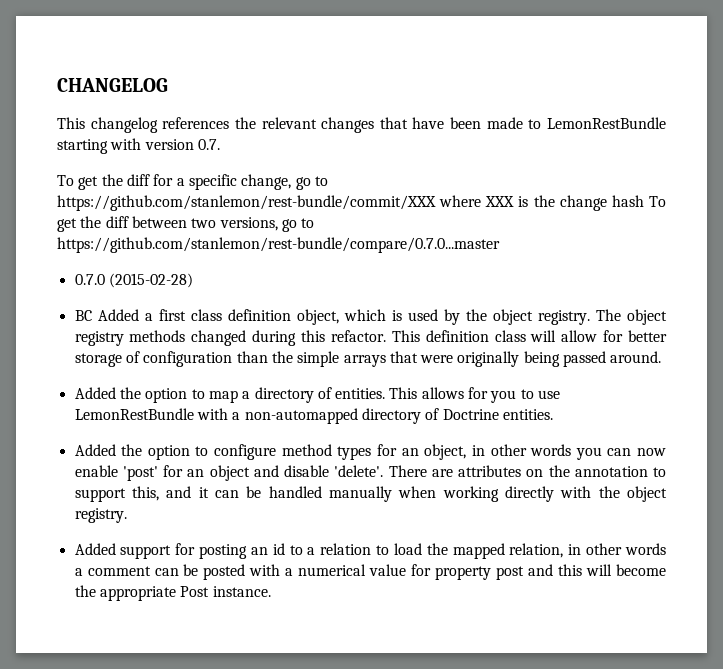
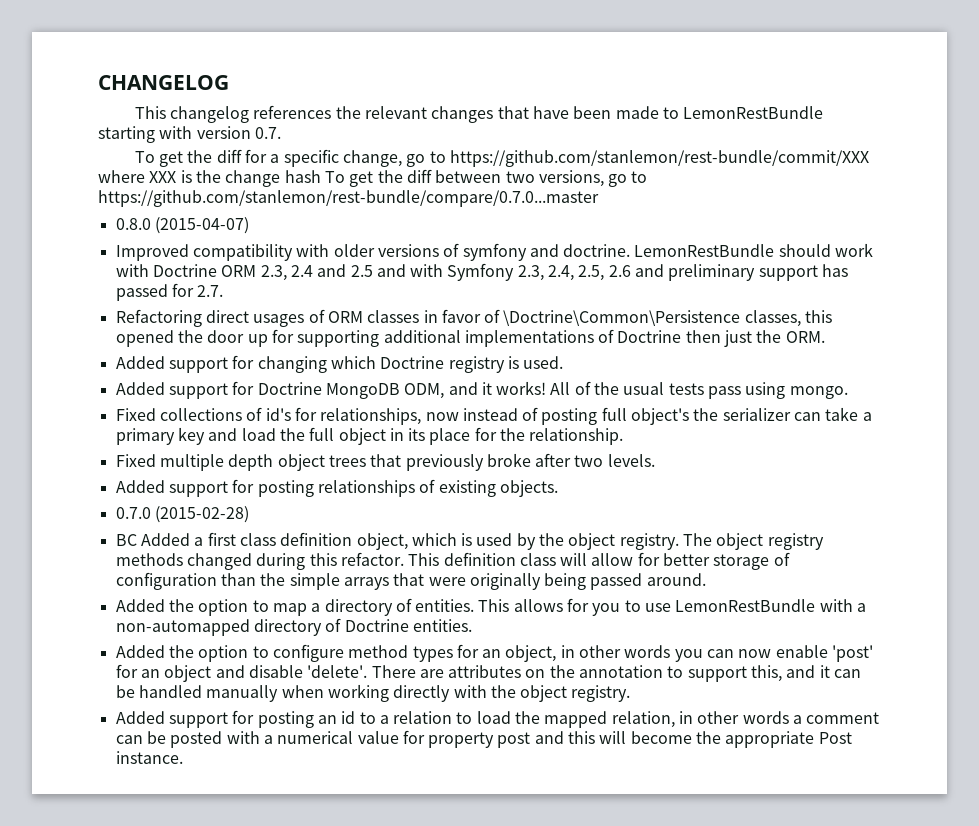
(500, 245) none -> [115,217,249,234] [115,243,874,261] [115,263,849,281] [115,283,224,301] [115,309,833,327] [115,329,825,347] [115,355,564,373] [115,381,848,399] [115,407,872,425] [115,427,624,445] [115,453,655,471] [115,479,558,497] // 0.8.0 (2015-04-07) // Improved compatibility with older versions of symfony and doctrine. LemonRestBundle should work with Doctrine ORM 2.3, 2.4 and 2.5 and with Symfony 2.3, 2.4, 2.5, 2.6 and preliminary support has passed for 2.7. // Refactoring direct usages of ORM classes in favor of \Doctrine\Common\Persistence classes, this opened the door up for supporting additional implementations of Doctrine then just the ORM. // Added support for changing which Doctrine registry is used. // Added support for Doctrine MongoDB ODM, and it works! All of the usual tests pass using mongo. // Fixed collections of id's for relationships, now instead of posting full object's the serializer can take a primary key and load the full object in its place for the relationship. // Fixed multiple depth object trees that previously broke after two levels. // Added support for posting relationships of existing objects.

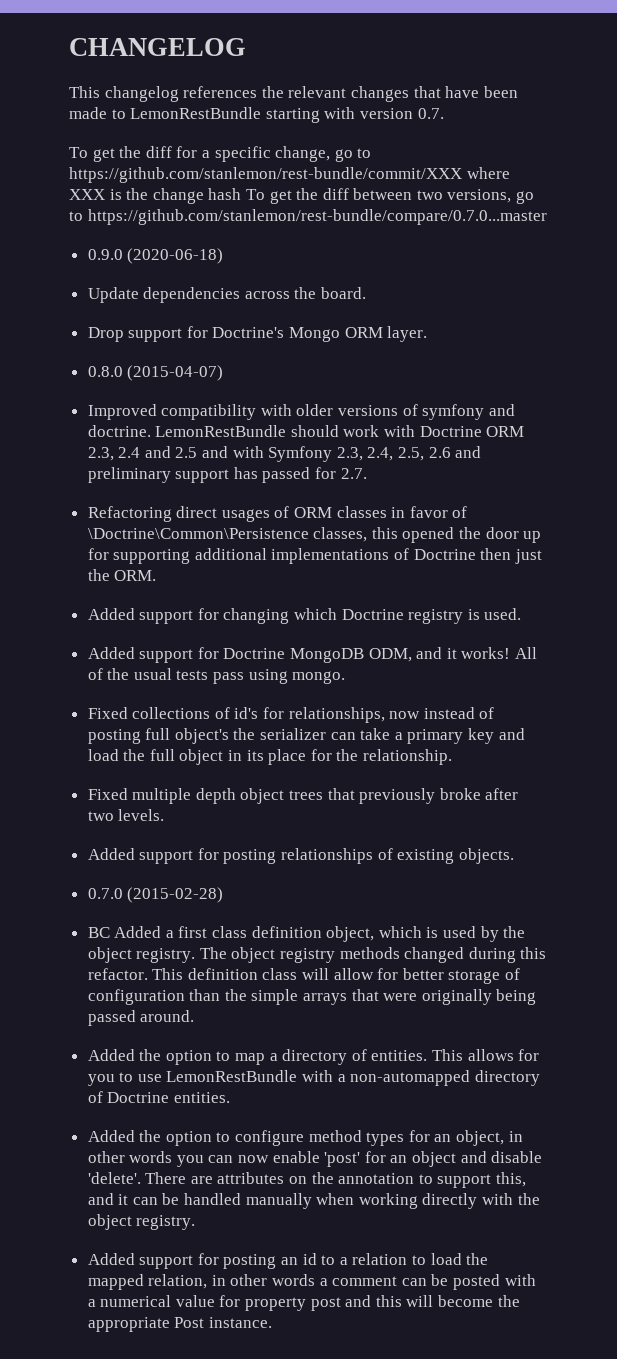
(599, 198) none -> [87,248,224,264] [87,287,367,303] [87,326,428,342] // 0.9.0 (2020-06-18) // Update dependencies across the board. // Drop support for Doctrine's Mongo ORM layer.

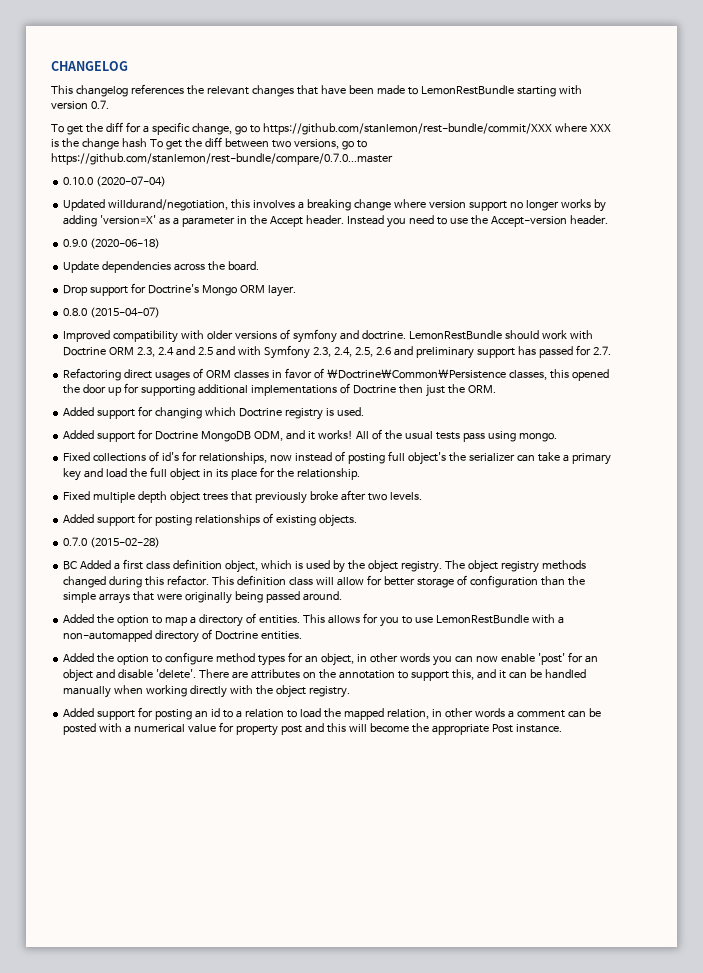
(547, 217) none -> [63,176,167,187] [63,199,606,212] [63,215,608,228] // 0.10.0 (2020-07-04) // Updated willdurand/negotiation, this involves a breaking change where version support no longer works by adding 'version=X' as a parameter in the Accept header. Instead you need to use the Accept-version header.

